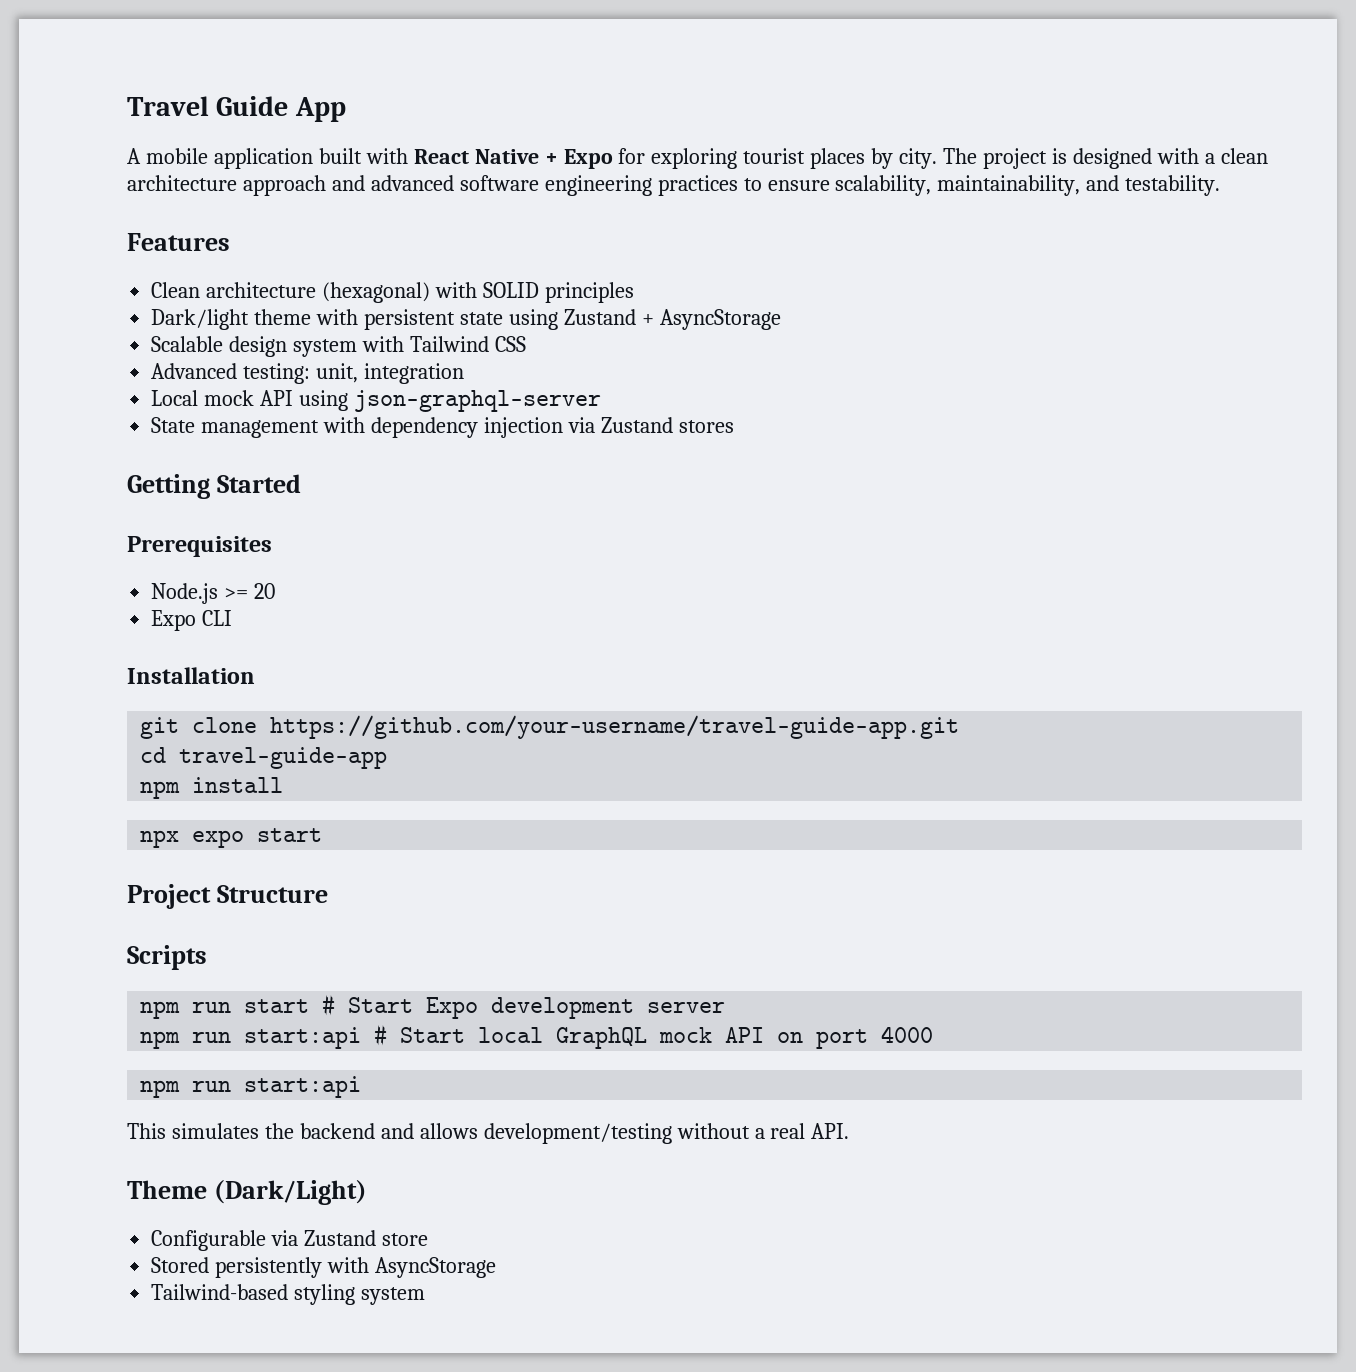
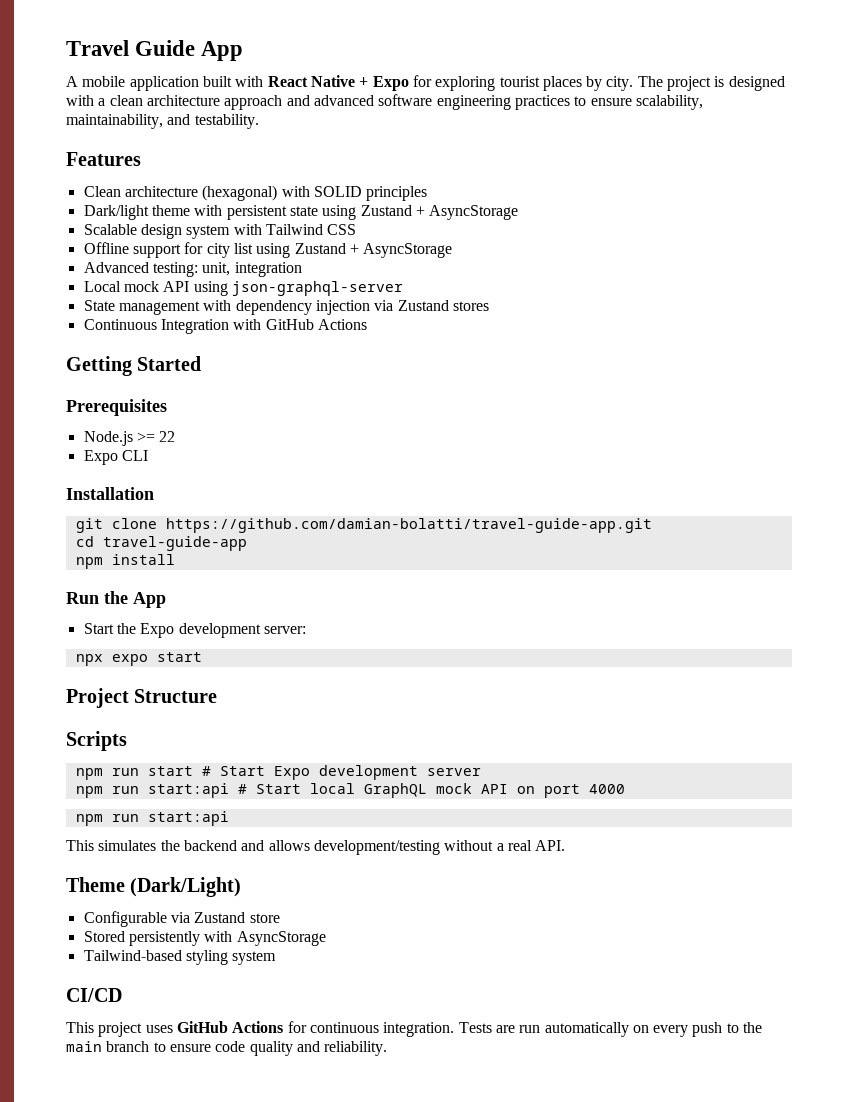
(526, 344) none -> [83,242,453,258] // Offline support for city list using Zustand + AsyncStorage
(734, 426) none -> [83,319,367,334] // Continuous Integration with GitHub Actions
[254,583,276,599] 20 -> [159,431,176,442] 22
[270,715,960,739] https://github.com/your-username/travel-guide-app.git -> [165,518,652,533] https://github.com/damian-bolatti/travel-guide-app.git
(284, 785) none -> [66,591,166,608] [83,623,306,638] // Run the App // Start the Expo development server:
(426, 1296) none -> [66,988,122,1002] [66,1021,763,1037] [66,1041,388,1056] // CI/CD // This project uses GitHub Actions for continuous integration. Tests are run automatically on every push to the main branch to ensure code quality and reliability.

